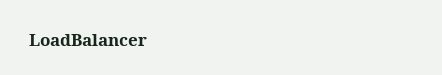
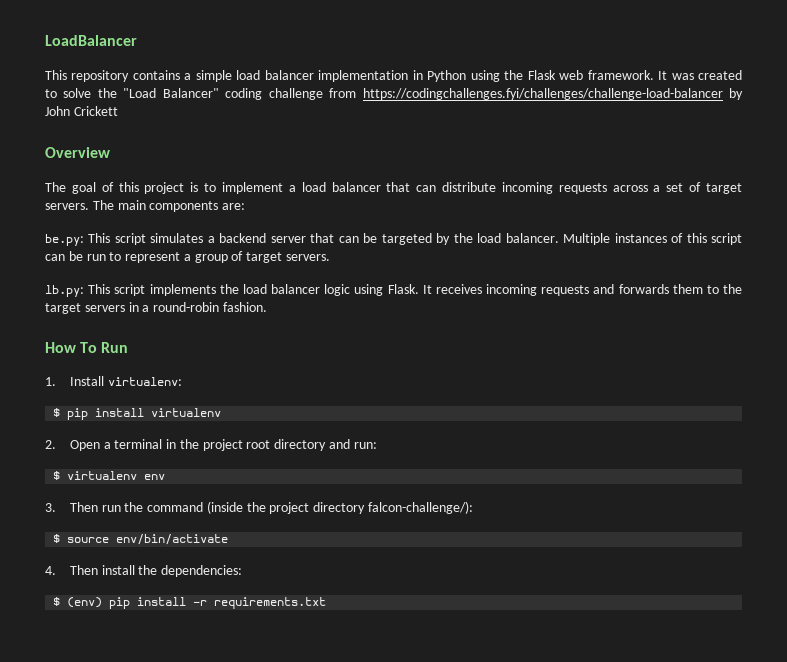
(147, 40) none -> [45,70,743,82] [45,88,744,100] [45,106,118,116] [45,147,110,158] [45,182,743,194] [45,200,246,212] [45,233,743,246] [45,251,331,263] [45,284,742,297] [45,302,267,314] [45,342,129,353] [45,376,182,386] [53,408,222,420] [45,439,377,451] [53,471,166,480] [45,501,473,514] [53,534,229,545] [45,565,243,577] [53,597,327,609] // This repository contains a simple load balancer implementation in Python using the Flask web framework. It was created to solve the "Load Balancer" coding challenge from https://codingchallenges.fyi/challenges/challenge-load-balancer by John Crickett // Overview // The goal of this project is to implement a load balancer that can distribute incoming requests across a set of target servers. The main components are: // be.py: This script simulates a backend server that can be targeted by the load balancer. Multiple instances of this script can be run to represent a group of target servers. // lb.py: This script implements the load balancer logic using Flask. It receives incoming requests and forwards them to the target servers in a round-robin fashion. // How To Run // 1. Install virtualenv: // $ pip install virtualenv // 2. Open a terminal in the project root directory and run: // $ virtualenv env // 3. Then run the command (inside the project directory falcon-challenge/): // $ source env/bin/activate // 4. Then install the dependencies: // $ (env) pip install -r requirements.txt

